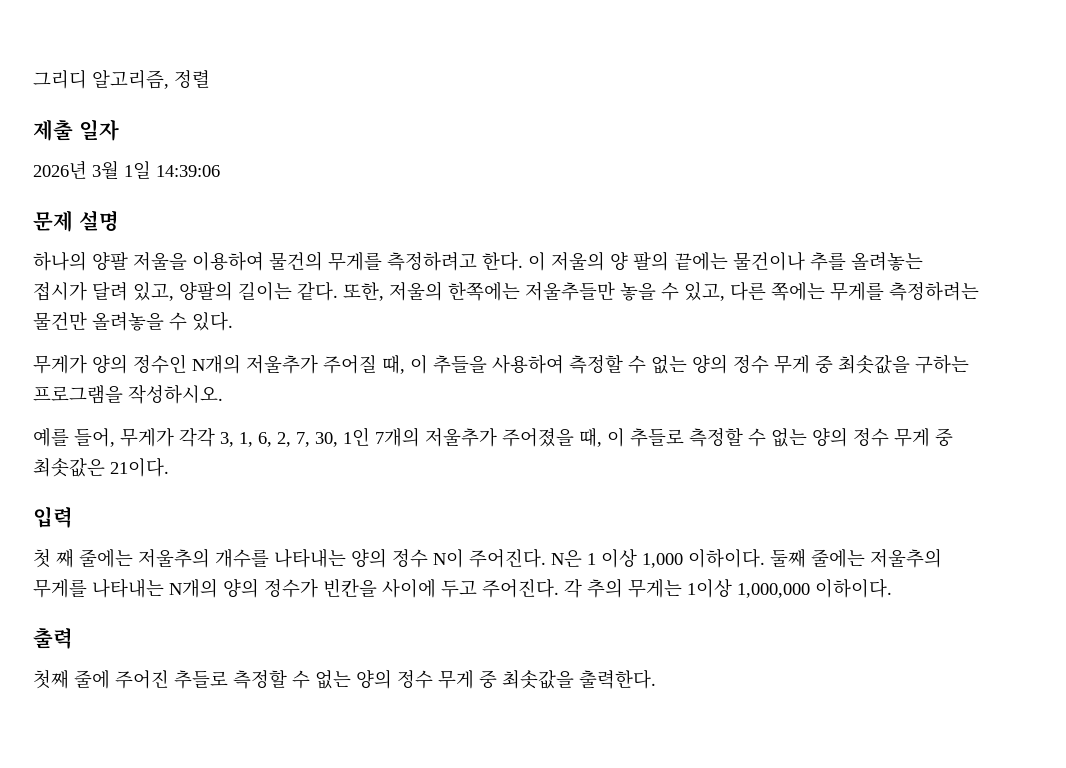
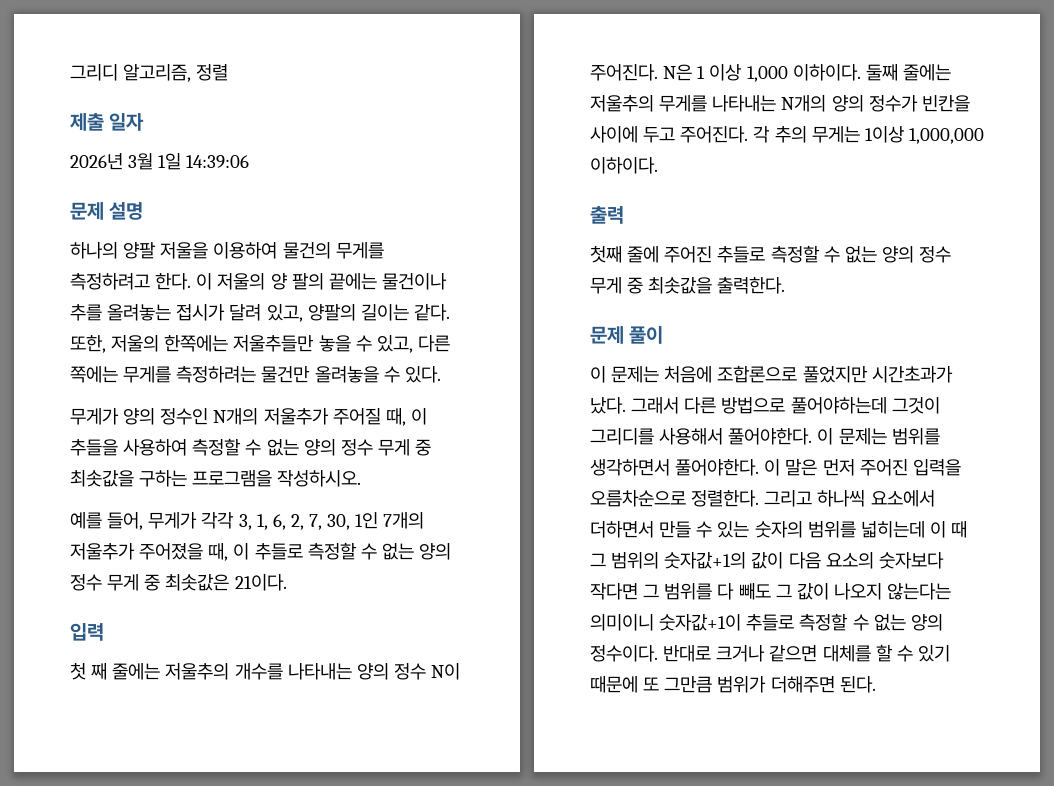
(656, 679) none -> [590,326,664,344] [590,365,953,383] [590,397,940,414] [590,428,940,445] [590,459,961,476] [590,490,935,507] [590,521,968,538] [590,552,944,569] [590,583,952,600] [590,613,943,631] [590,644,950,662] [590,676,876,693] // 문제 풀이 // 이 문제는 처음에 조합론으로 풀었지만 시간초과가 났다. 그래서 다른 방법으로 풀어야하는데 그것이 그리디를 사용해서 풀어야한다. 이 문제는 범위를 생각하면서 풀어야한다. 이 말은 먼저 주어진 입력을 오름차순으로 정렬한다. 그리고 하나씩 요소에서 더하면서 만들 수 있는 숫자의 범위를 넓히는데 이 때 그 범위의 숫자값+1의 값이 다음 요소의 숫자보다 작다면 그 범위를 다 빼도 그 값이 나오지 않는다는 의미이니 숫자값+1이 추들로 측정할 수 없는 양의 정수이다. 반대로 크거나 같으면 대체를 할 수 있기 때문에 또 그만큼 범위가 더해주면 된다.

